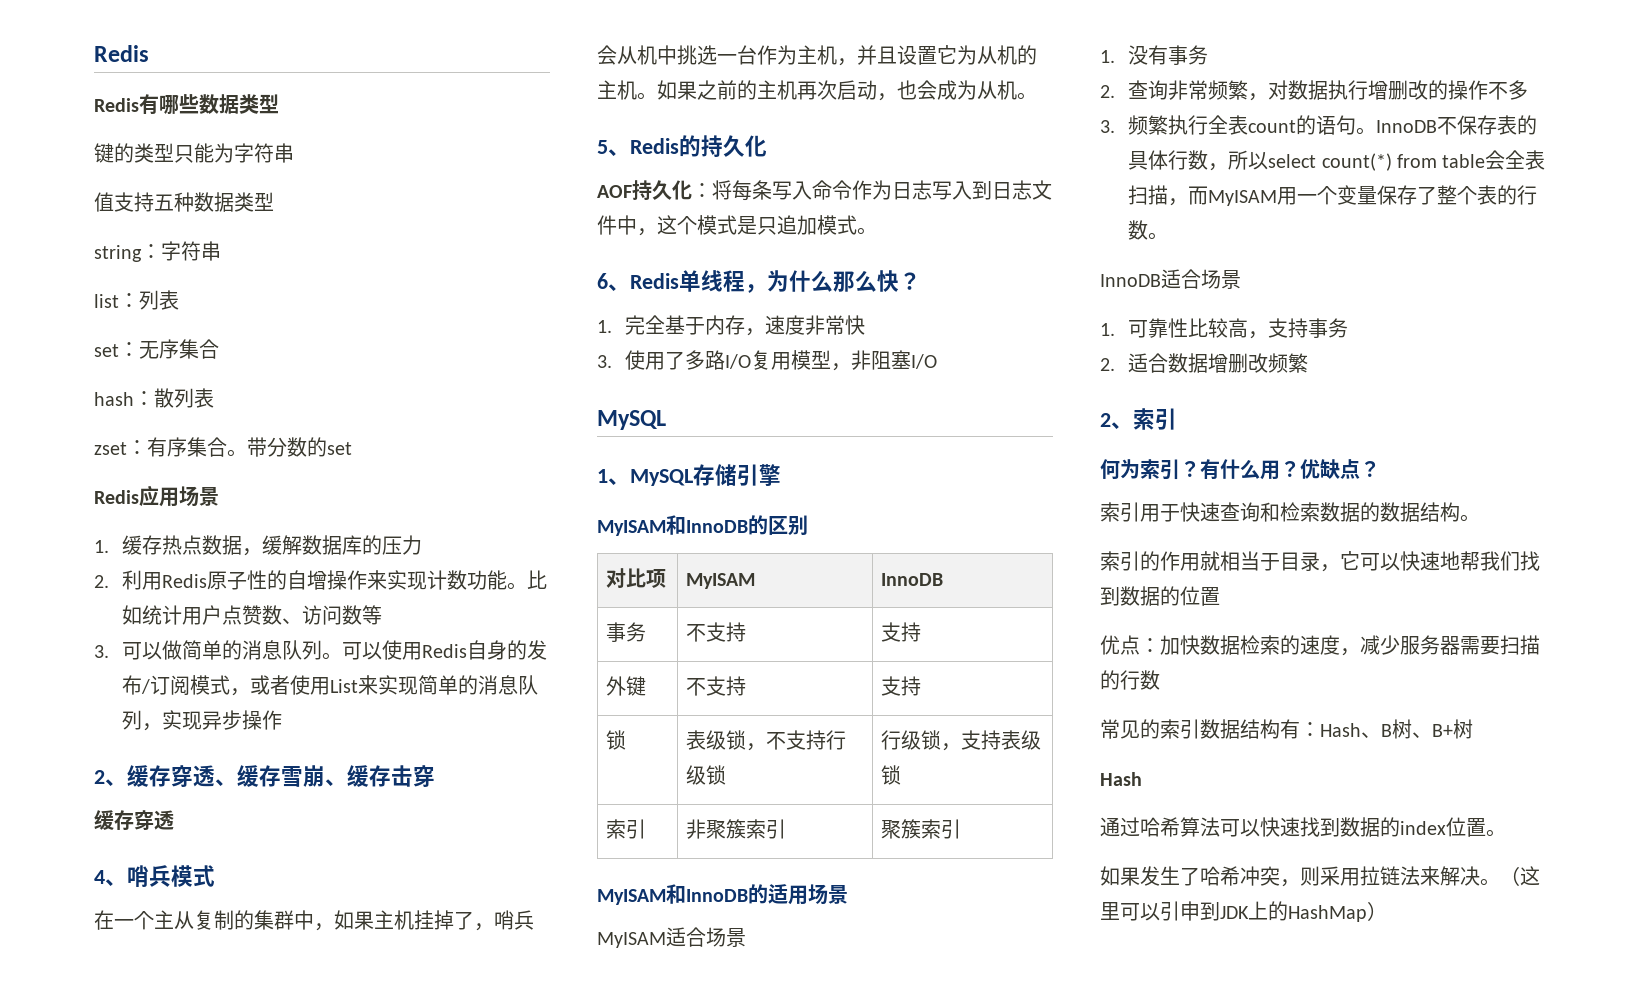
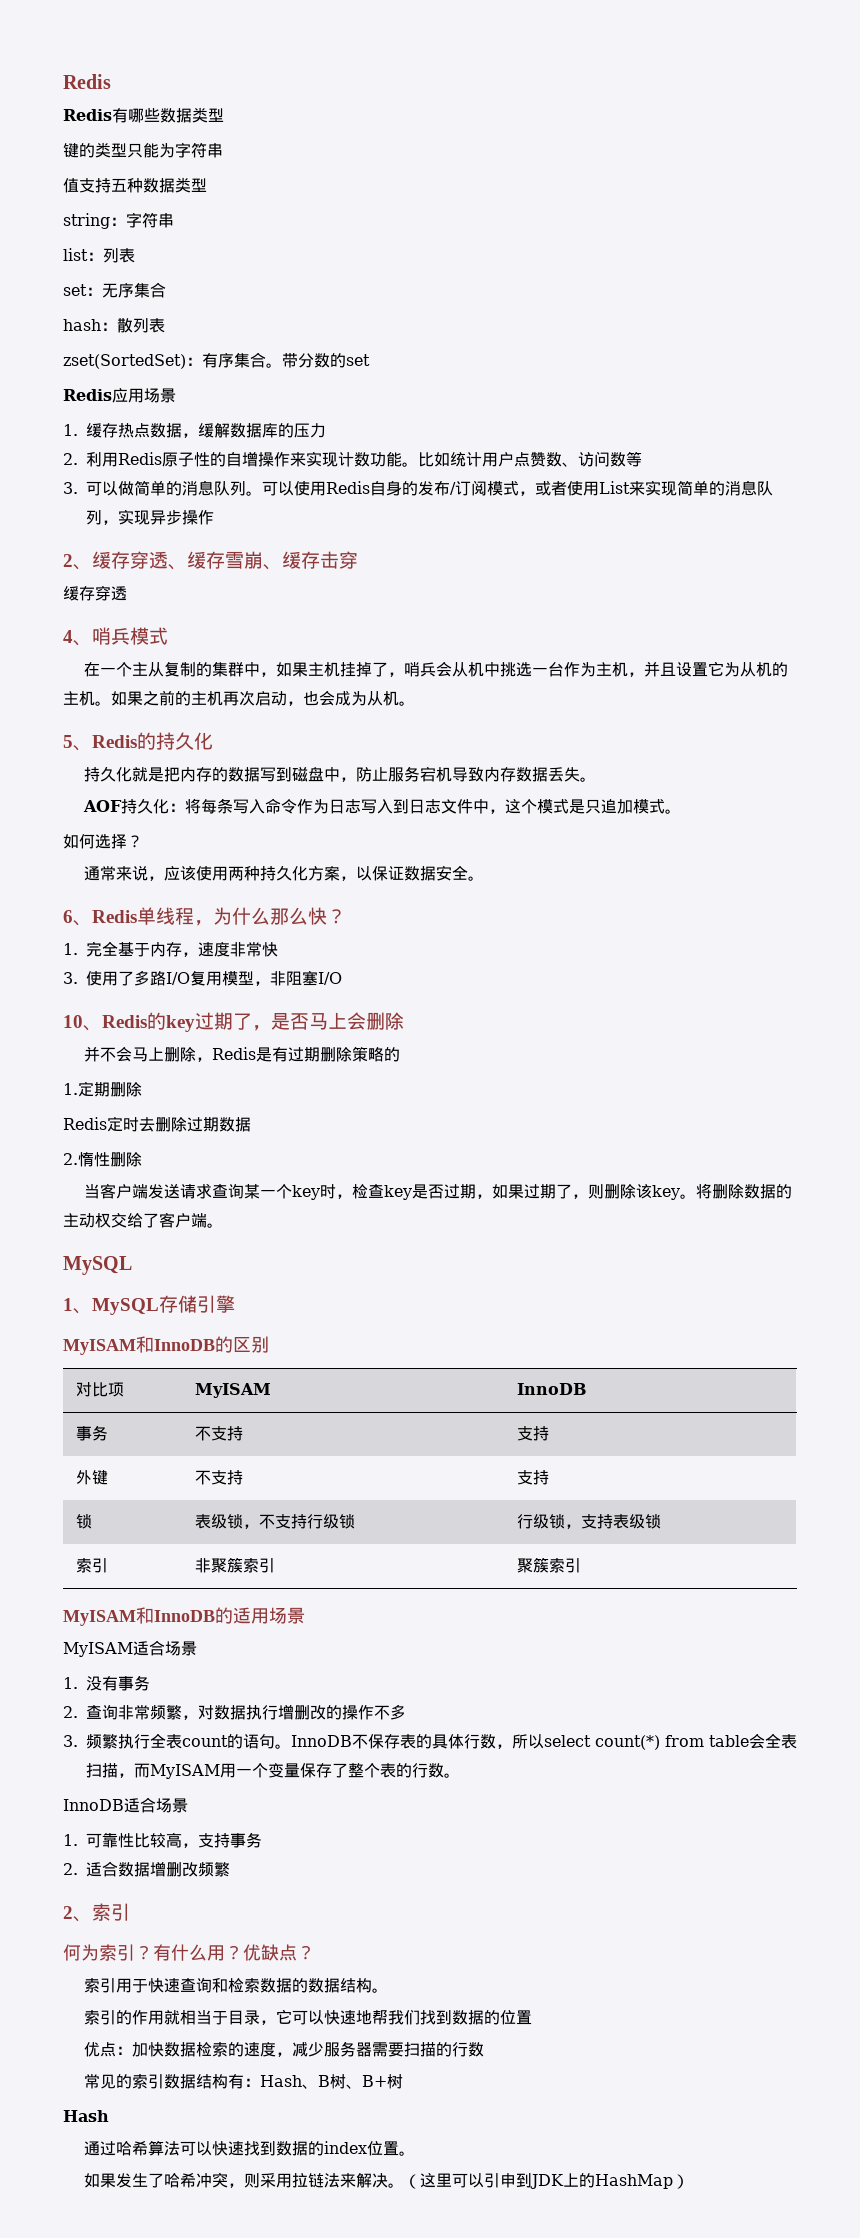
[94,442,127,455] zset -> [63,354,186,369] zset(SortedSet)
(767, 146) none -> [83,766,596,782] // 持久化就是把内存的数据写到磁盘中，防止服务宕机导致内存数据丢失。
(877, 231) none -> [63,834,143,849] [83,865,484,881] // 如何选择？ // 通常来说，应该使用两种持久化方案，以保证数据安全。
(938, 361) none -> [63,1012,404,1032] [83,1046,400,1062] [63,1081,142,1097] [63,1116,251,1132] [63,1152,142,1167] [83,1183,792,1200] [63,1212,223,1228] // 10、Redis的key过期了，是否马上会删除 // 并不会马上删除，Redis是有过期删除策略的 // 1.定期删除 // Redis定时去删除过期数据 // 2.惰性删除 // 当客户端发送请求查询某一个key时，检查key是否过期，如果过期了，则删除该key。将删除数据的主动权交给了客户端。

